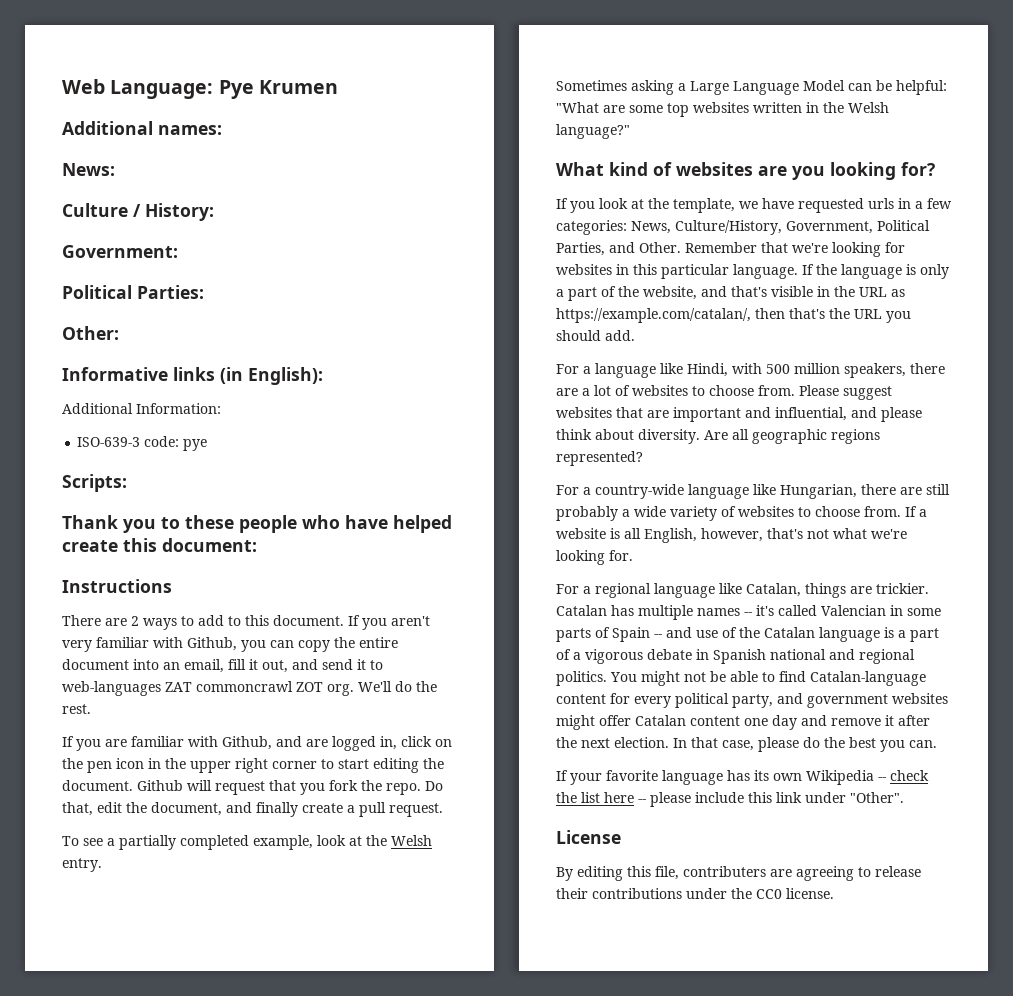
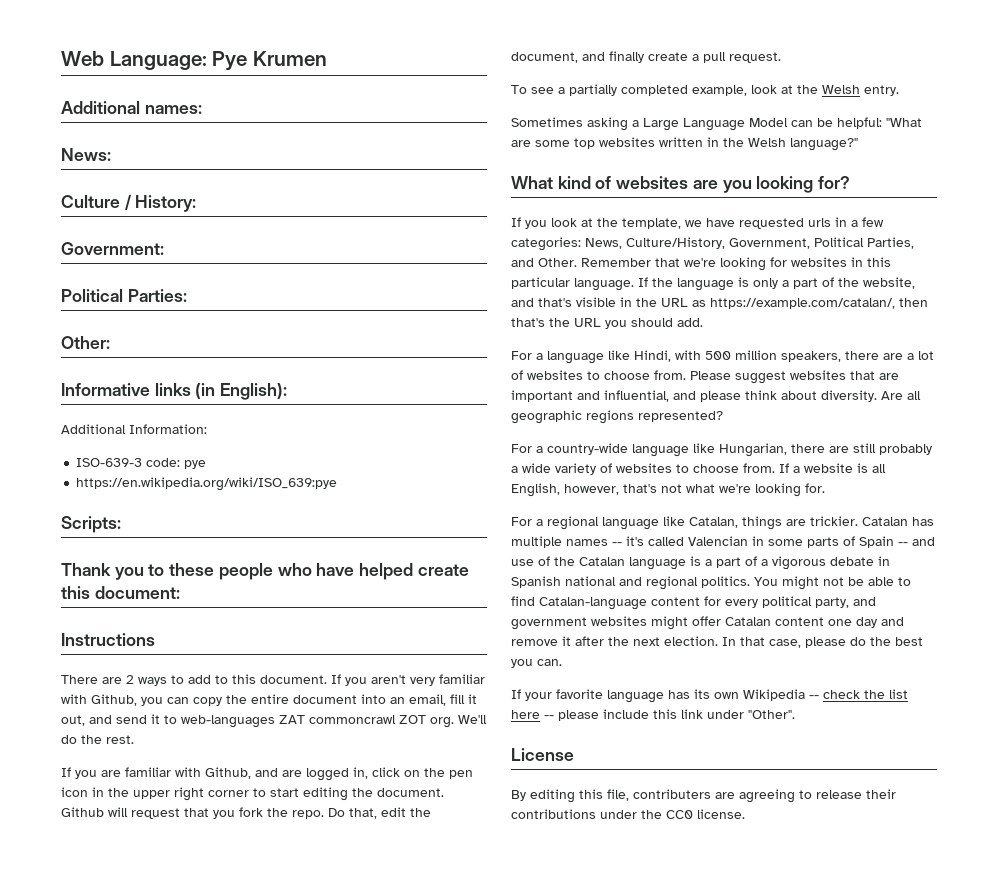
(208, 445) none -> [76,477,338,491] // https://en.wikipedia.org/wiki/ISO_639:pye

